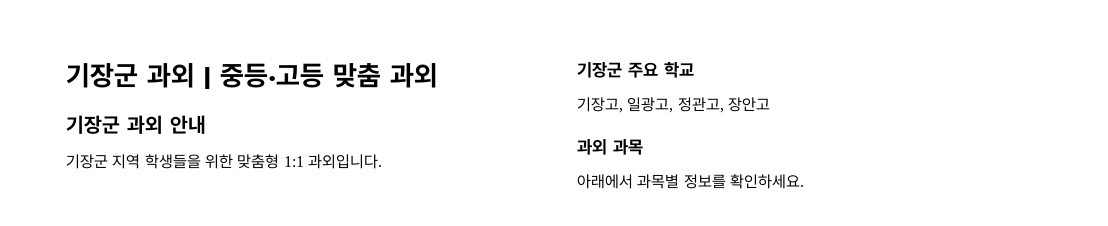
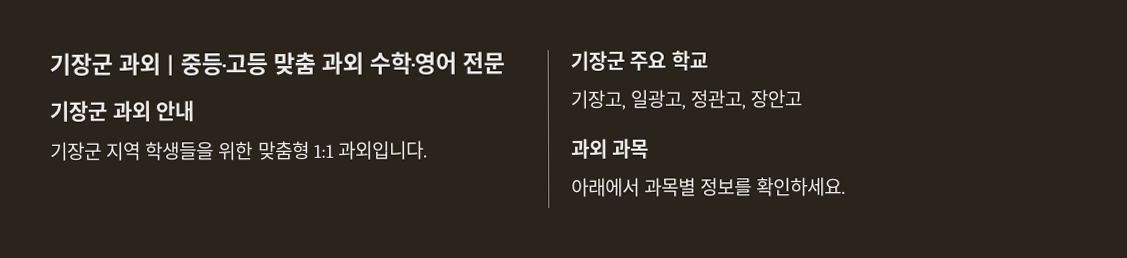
(438, 75) none -> [369,51,506,75] 수학·영어 전문

